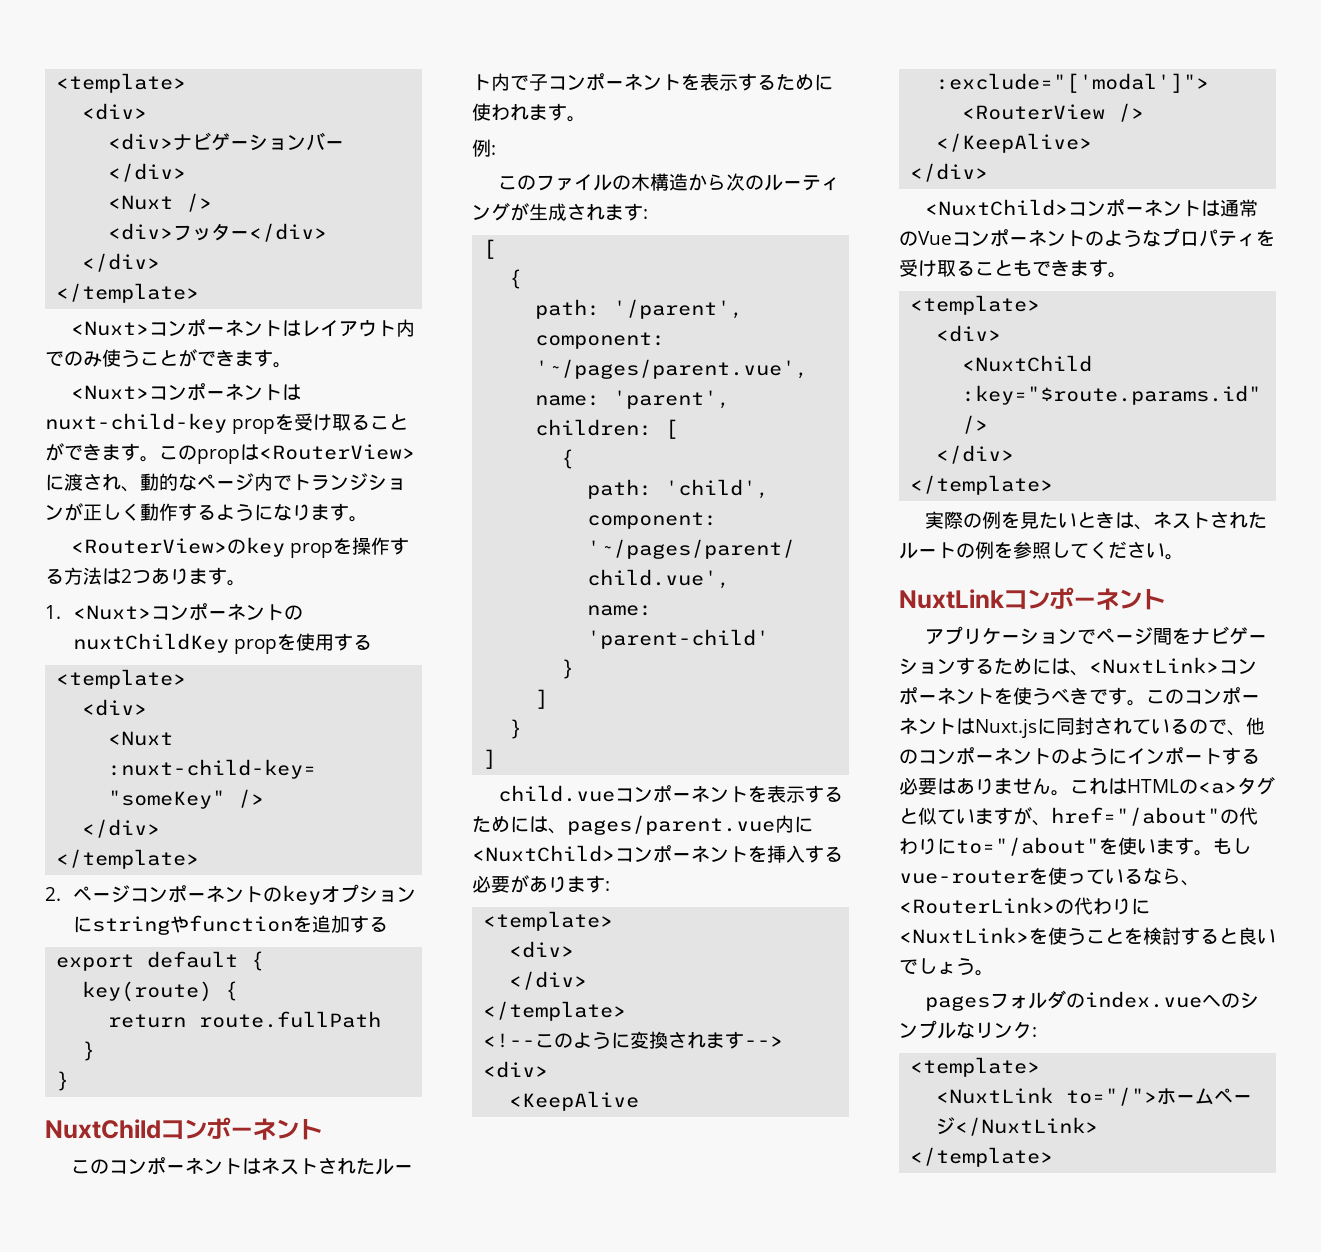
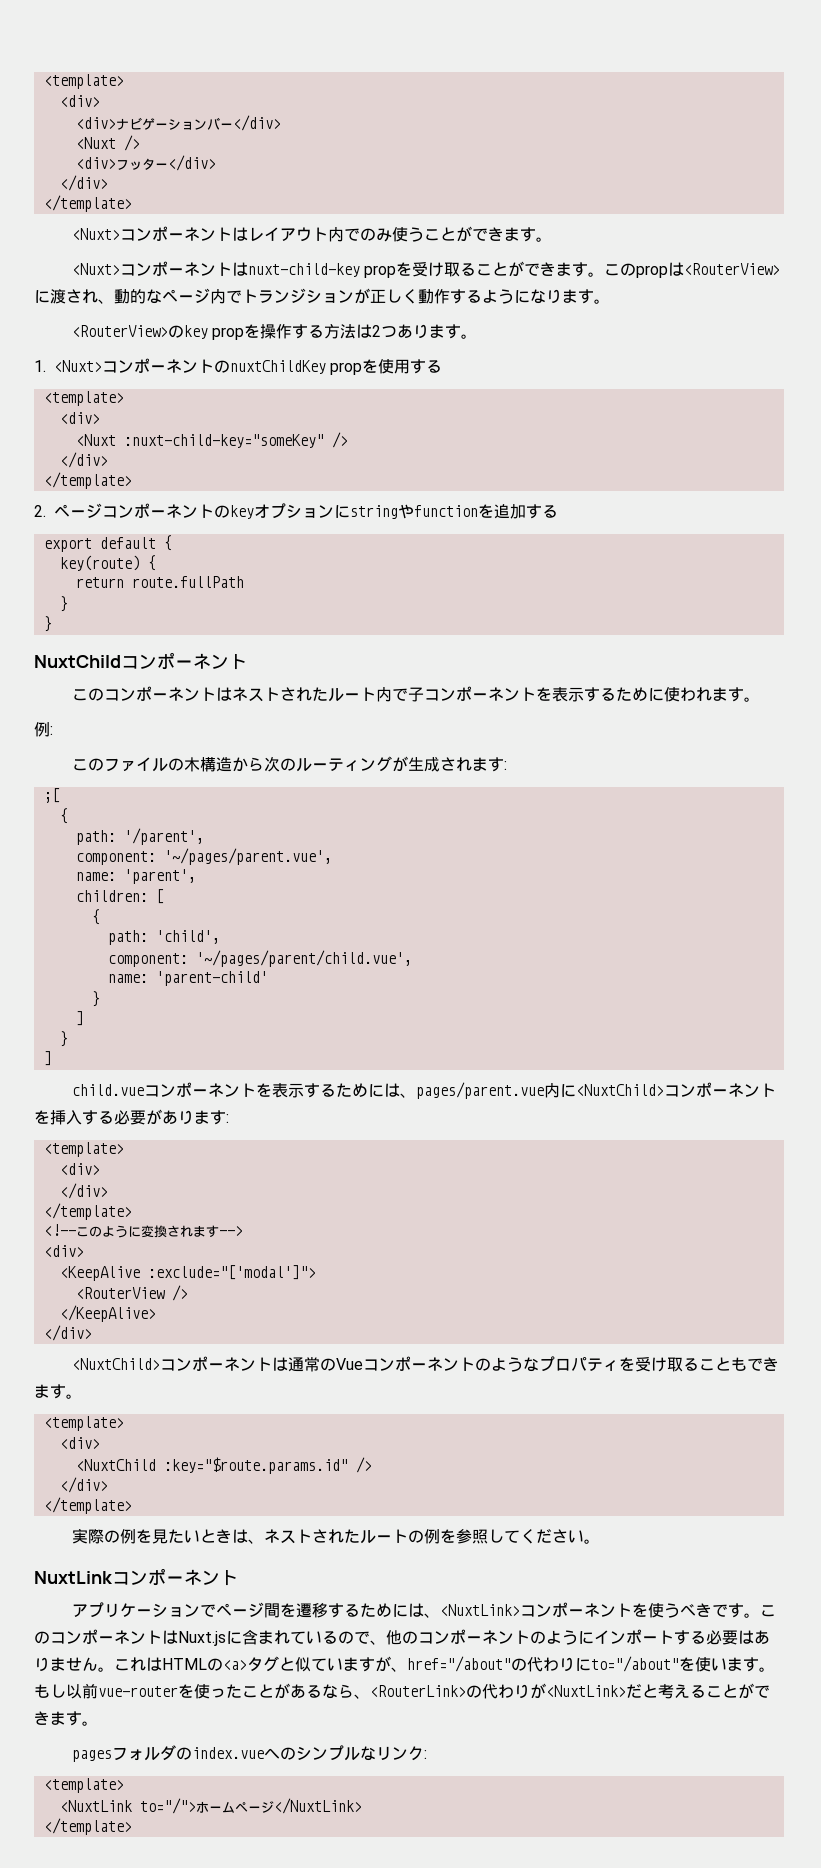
[483,239,497,259] [ -> [43,788,60,803] ;[
[1190,626,1267,645] [899,658,956,675] ナビゲーション -> [295,1603,328,1618] 遷移
[1056,717,1113,735] 同封さ -> [242,1630,274,1645] 含ま
(1251, 846) none -> [66,1683,98,1699] 以前
[1086,869,1124,884] てい -> [226,1683,306,1699] たことがあ
[1131,898,1150,915] [899,927,1276,945] [899,958,975,975] に<NuxtLink>を使うことを検討すると良いでしょう -> [530,1683,770,1699] [34,1711,82,1726] が<NuxtLink>だと考えることができます

